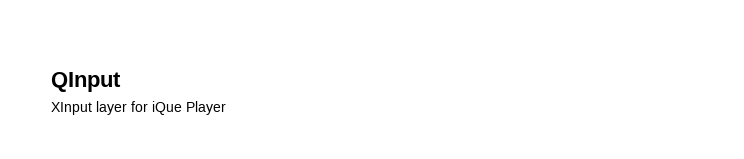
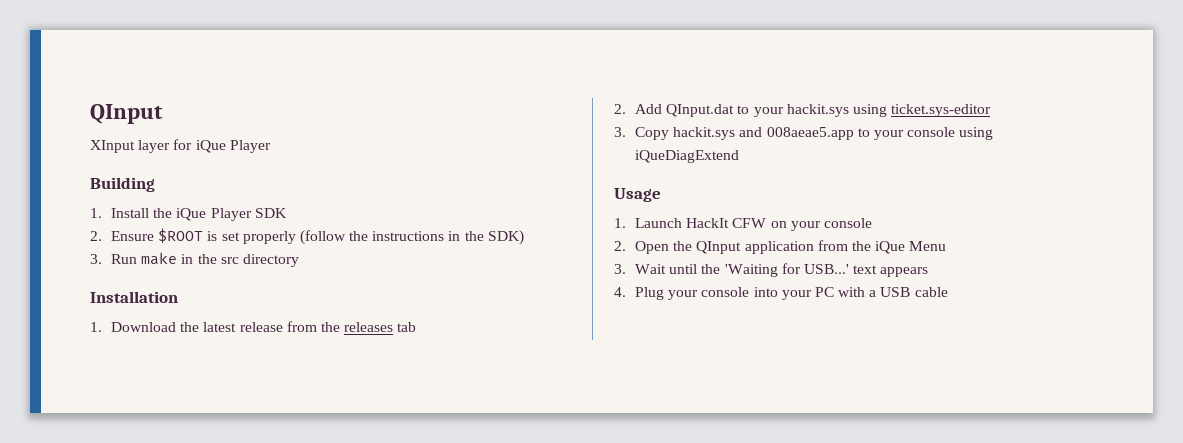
(226, 108) none -> [90,177,155,192] [90,208,287,221] [90,228,524,245] [90,252,299,267] [90,291,178,303] [90,321,417,332] [614,104,992,117] [614,127,994,140] [635,150,740,163] [614,188,661,202] [614,218,872,231] [614,240,947,254] [614,263,929,277] [614,287,948,300] // Building // 1. Install the iQue Player SDK // 2. Ensure $ROOT is set properly (follow the instructions in the SDK) // 3. Run make in the src directory // Installation // 1. Download the latest release from the releases tab // 2. Add QInput.dat to your hackit.sys using ticket.sys-editor // 3. Copy hackit.sys and 008aeae5.app to your console using iQueDiagExtend // Usage // 1. Launch HackIt CFW on your console // 2. Open the QInput application from the iQue Menu // 3. Wait until the 'Waiting for USB...' text appears // 4. Plug your console into your PC with a USB cable

